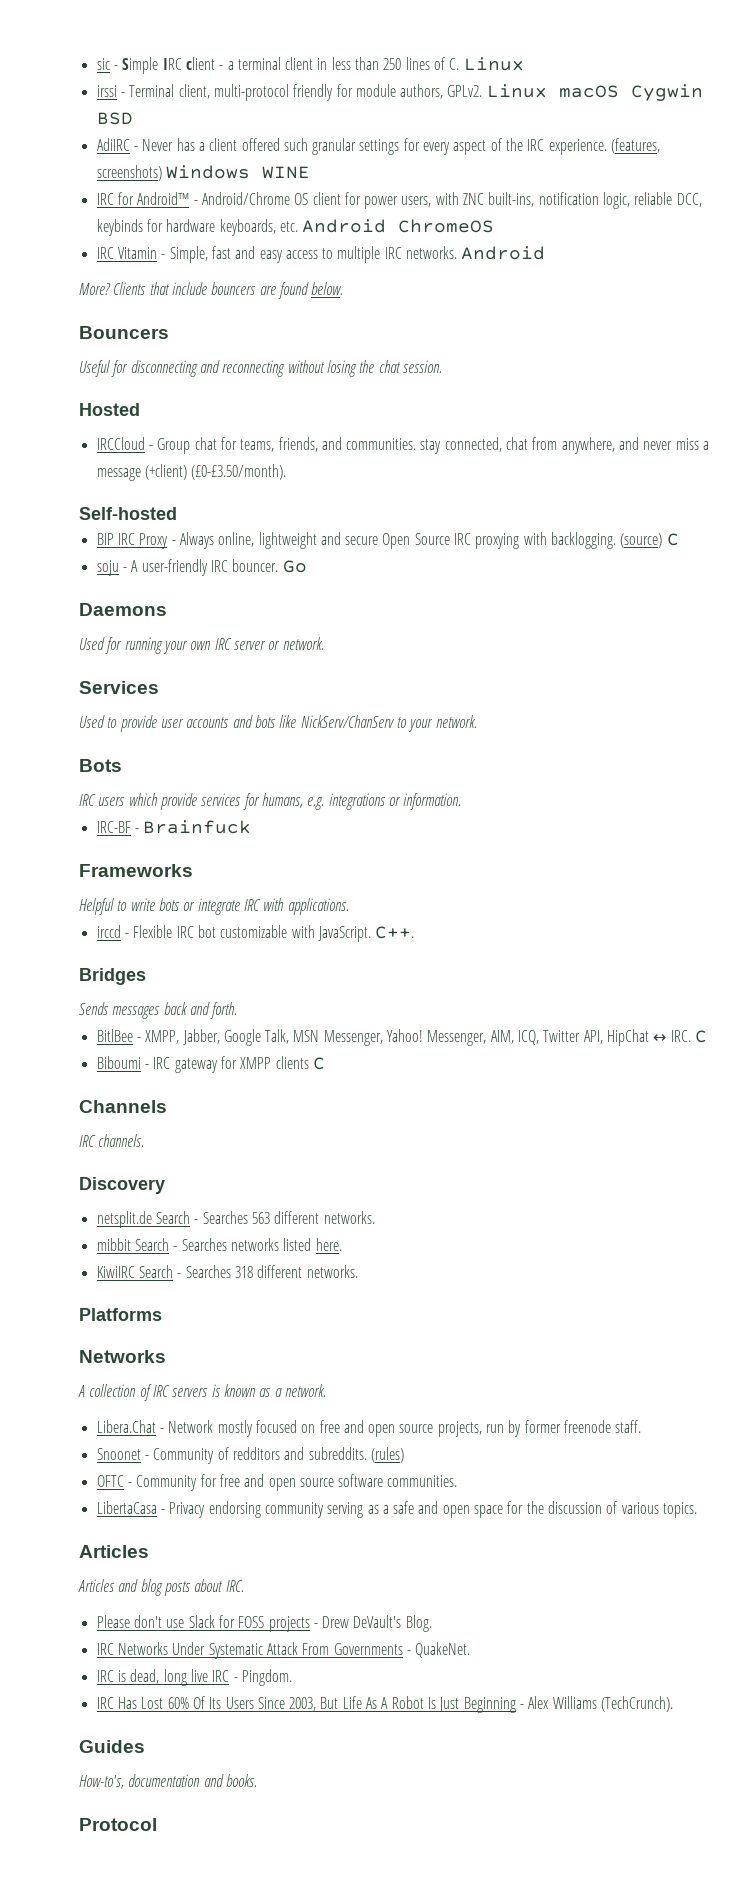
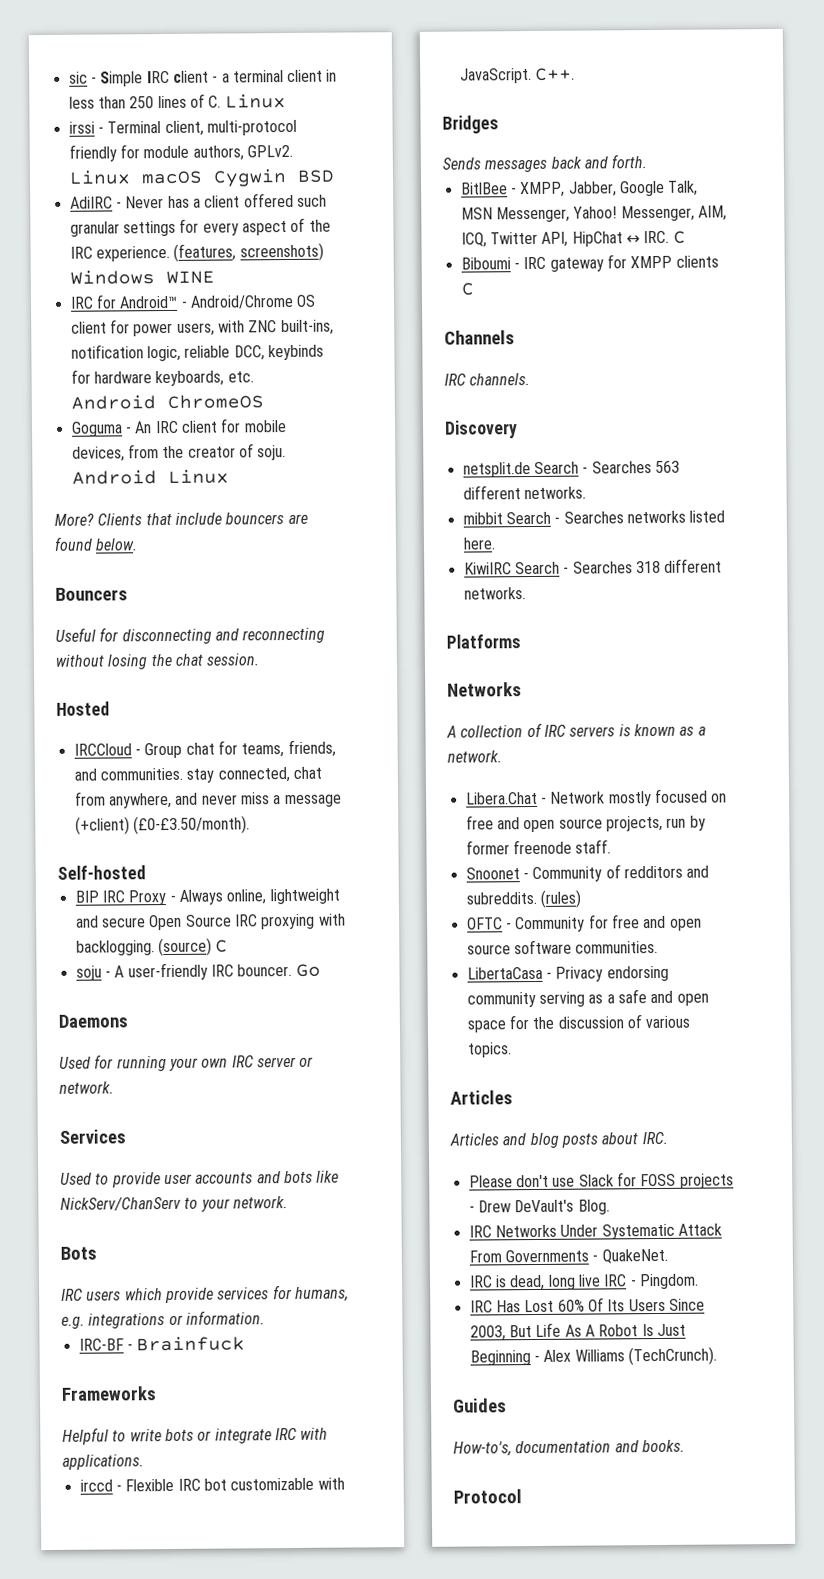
[96,246,546,263] IRC Vitamin - Simple, fast and easy access to multiple IRC networks. Android -> [70,418,287,437] [71,443,287,462] [71,469,229,485] Goguma - An IRC client for mobile devices, from the creator of soju. Android Linux

